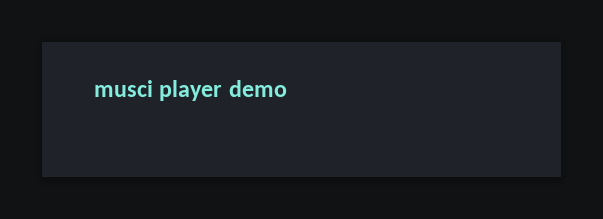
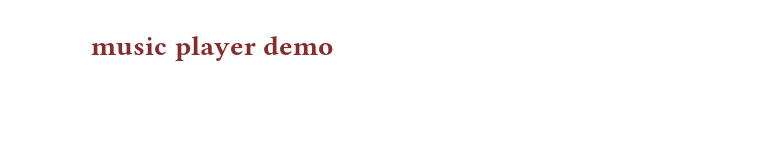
[94,80,153,97] musci -> [91,37,167,55] music

